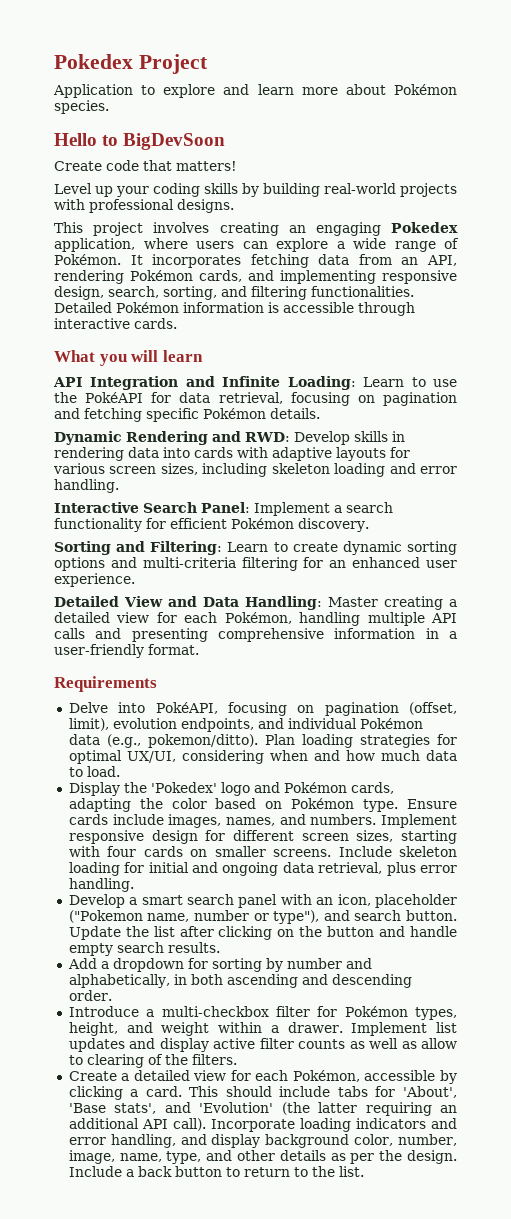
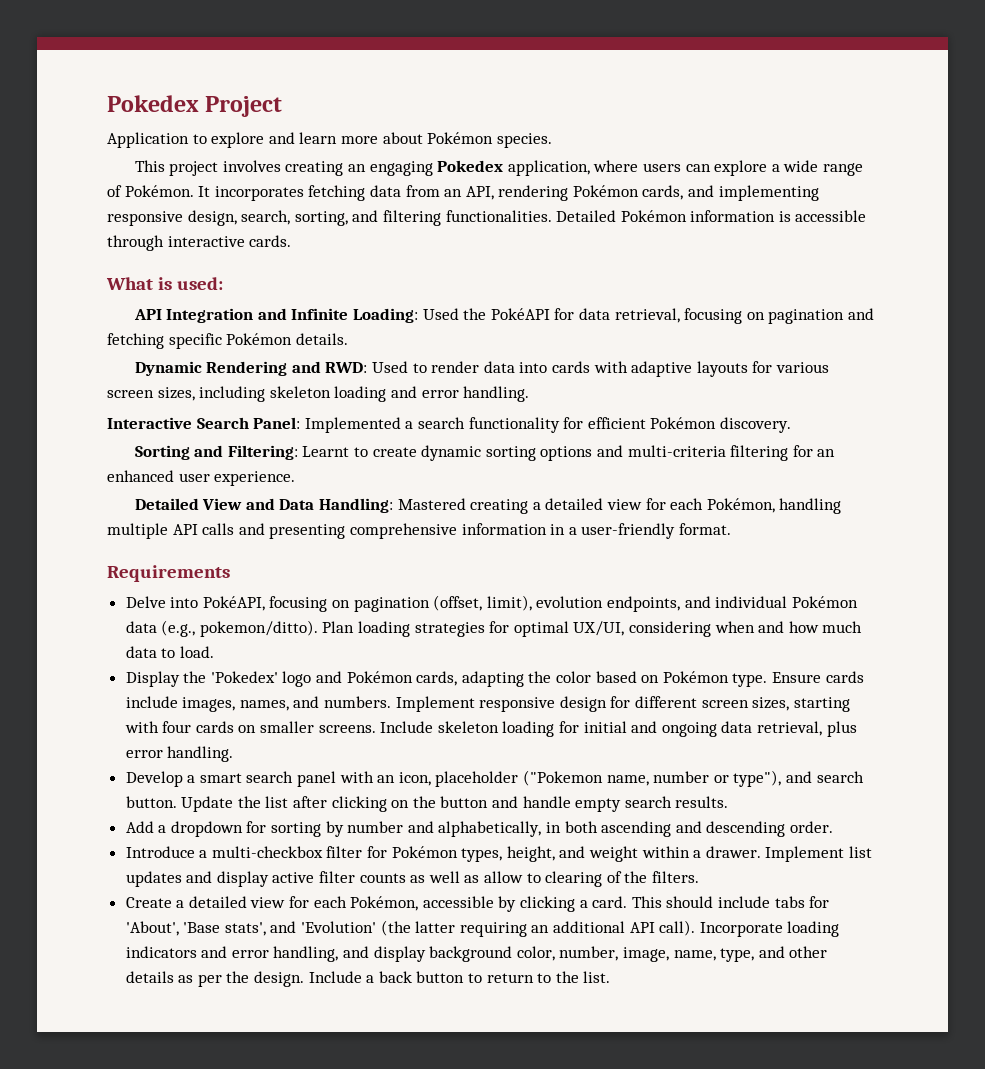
[54,133,226,150] [54,160,237,171] [54,183,457,197] [54,199,234,213] // Hello to BigDevSoon // Create code that matters! // Level up your coding skills by building real-world projects with professional designs. -> (552, 140) none
[99,350,203,366] you will learn -> [158,277,224,290] is used:
[363,377,457,387] Learn to use -> [422,308,459,320] Used
[294,431,405,445] [54,447,124,461] Develop skills in rendering -> [372,361,480,373] Used to render
[254,502,330,516] Implement -> [304,417,401,433] Implemented
[227,542,269,552] Learn -> [302,446,350,457] Learnt
[328,597,378,607] Master -> [397,498,466,510] Mastered

